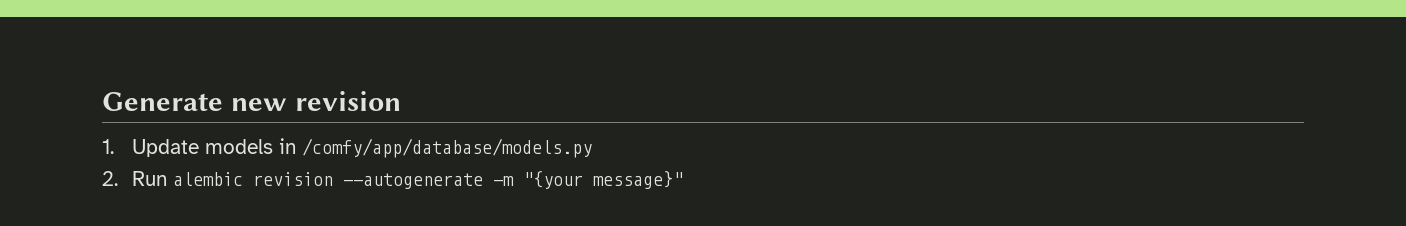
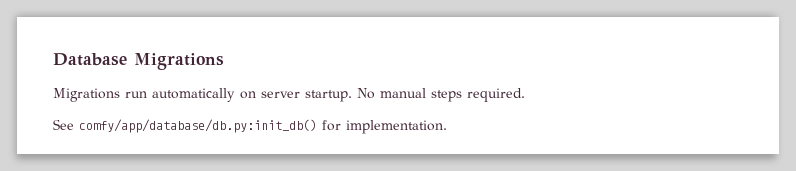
[102,91,401,111] [102,138,592,158] [102,171,683,189] Generate new revision // 1. Update models in /comfy/app/database/models.py // 2. Run alembic revision --autogenerate -m "{your message}" -> [53,53,224,70] [53,88,525,102] [53,119,447,134] Database Migrations // Migrations run automatically on server startup. No manual steps required. // See comfy/app/database/db.py:init_db() for implementation.

